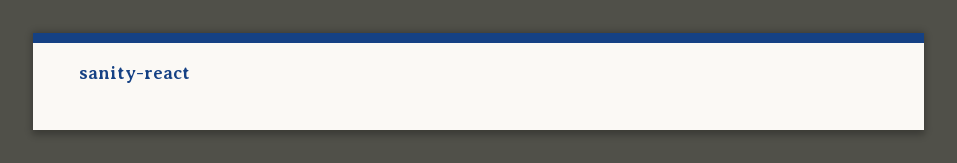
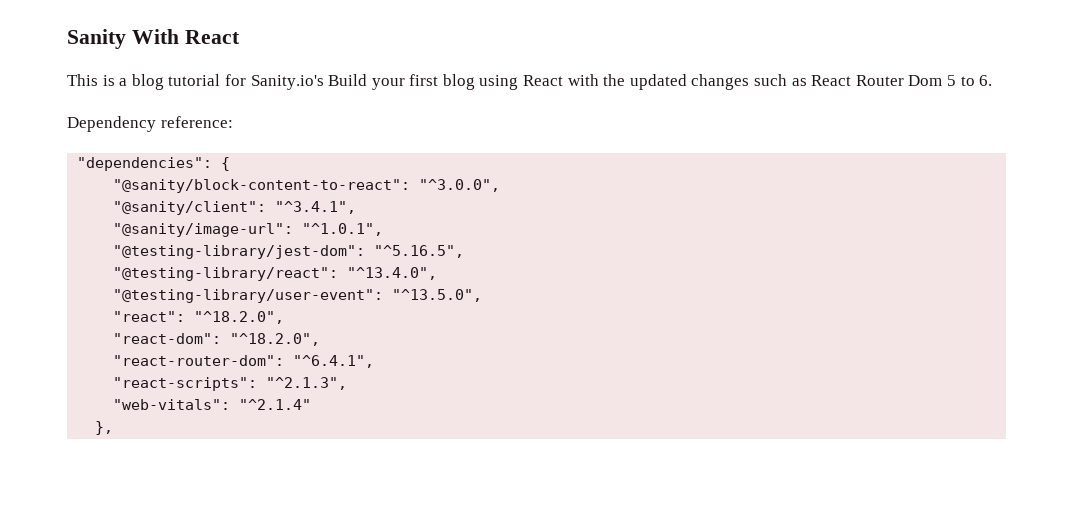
[79,66,190,83] sanity-react -> [67,29,240,49] [67,74,993,90] [67,116,233,132] [77,157,231,171] [113,179,501,193] [113,201,357,215] [113,223,384,237] [113,245,465,259] [113,267,438,281] [113,289,483,303] [113,311,285,324] [113,333,321,346] [113,355,375,368] [113,377,348,391] [113,399,312,410] [95,421,114,435] Sanity With React // This is a blog tutorial for Sanity.io's Build your first blog using React with the updated changes such as React Router Dom 5 to 6. // Dependency reference: // "dependencies": { // "@sanity/block-content-to-react": "^3.0.0", // "@sanity/client": "^3.4.1", // "@sanity/image-url": "^1.0.1", // "@testing-library/jest-dom": "^5.16.5", // "@testing-library/react": "^13.4.0", // "@testing-library/user-event": "^13.5.0", // "react": "^18.2.0", // "react-dom": "^18.2.0", // "react-router-dom": "^6.4.1", // "react-scripts": "^2.1.3", // "web-vitals": "^2.1.4" // },

